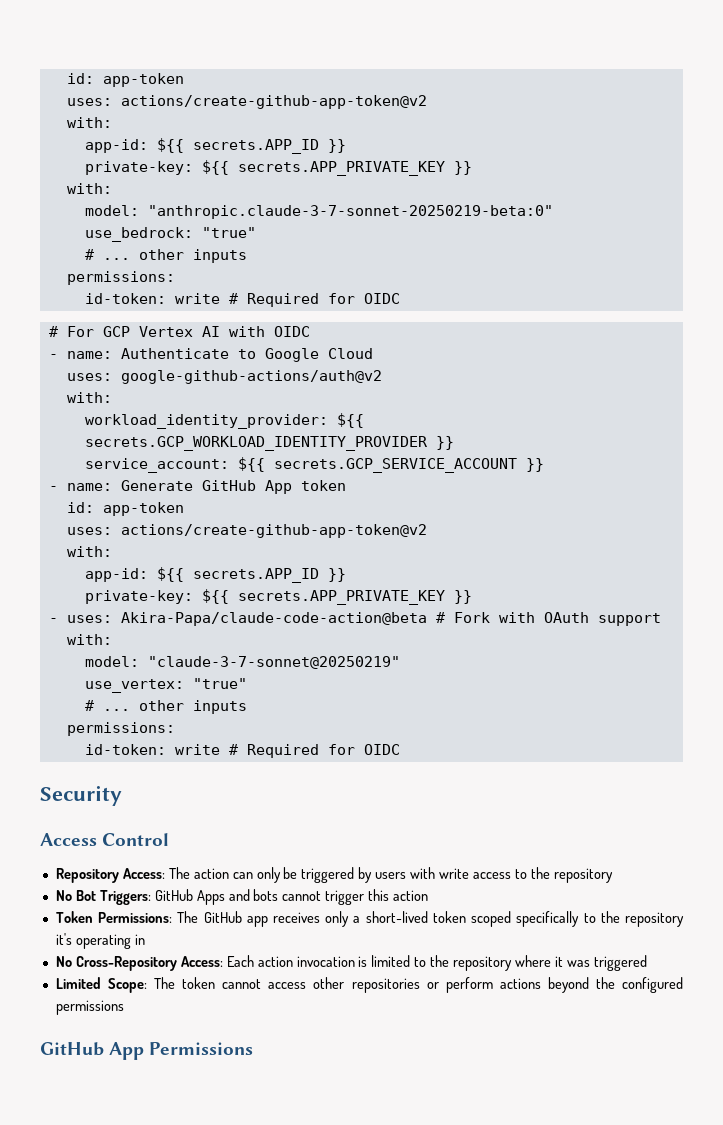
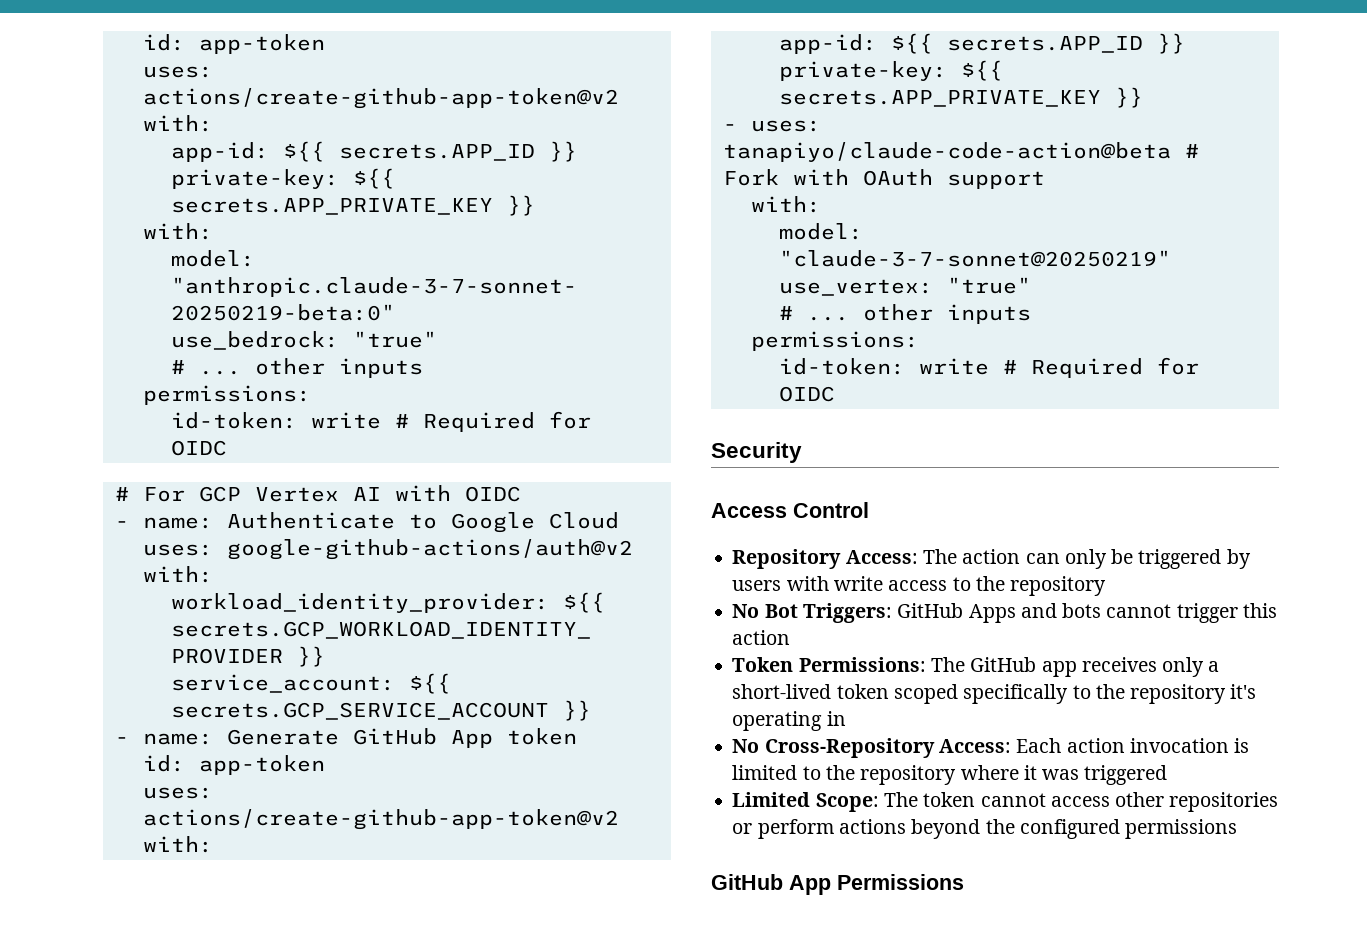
[120,612,427,626] Akira-Papa/claude-code-action@beta -> [722,142,1171,162] tanapiyo/claude-code-action@beta

